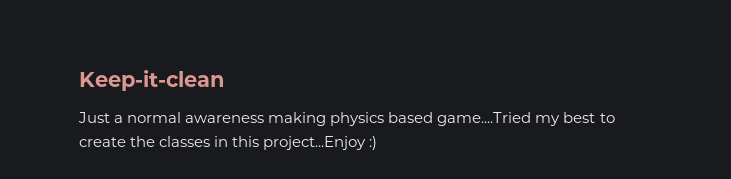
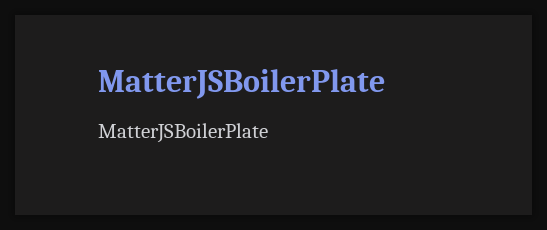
[79,70,225,91] [78,112,615,126] [79,136,378,150] Keep-it-clean // Just a normal awareness making physics based game....Tried my best to create the classes in this project...Enjoy :) -> [98,69,385,99] [98,123,268,143] MatterJSBoilerPlate // MatterJSBoilerPlate

